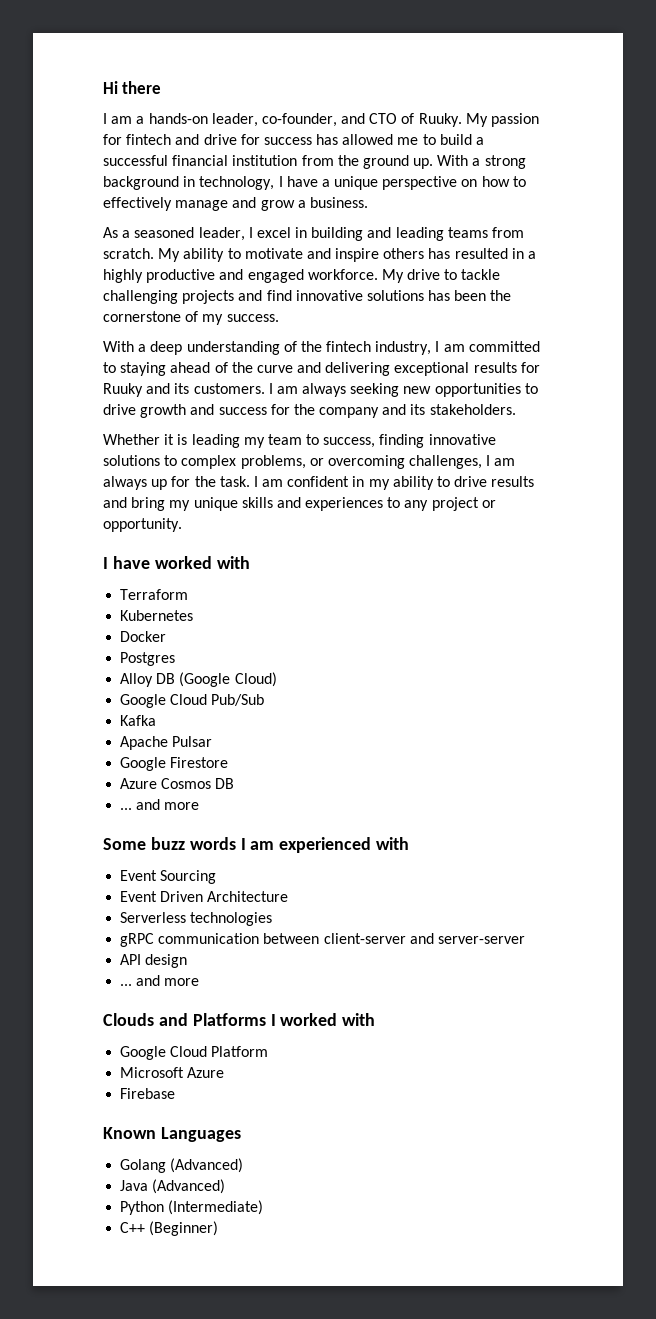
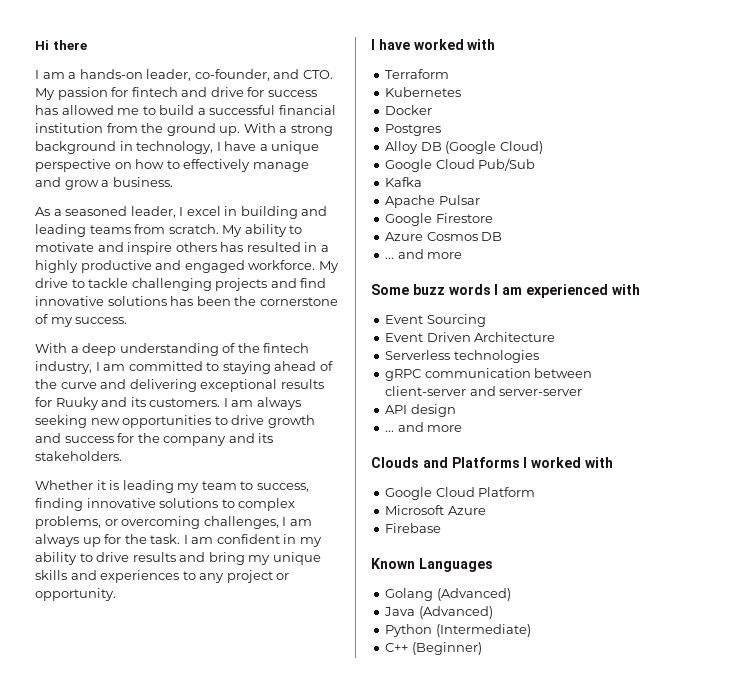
[369,113,462,127] CTO of Ruuky. -> [302,70,333,79] CTO.

